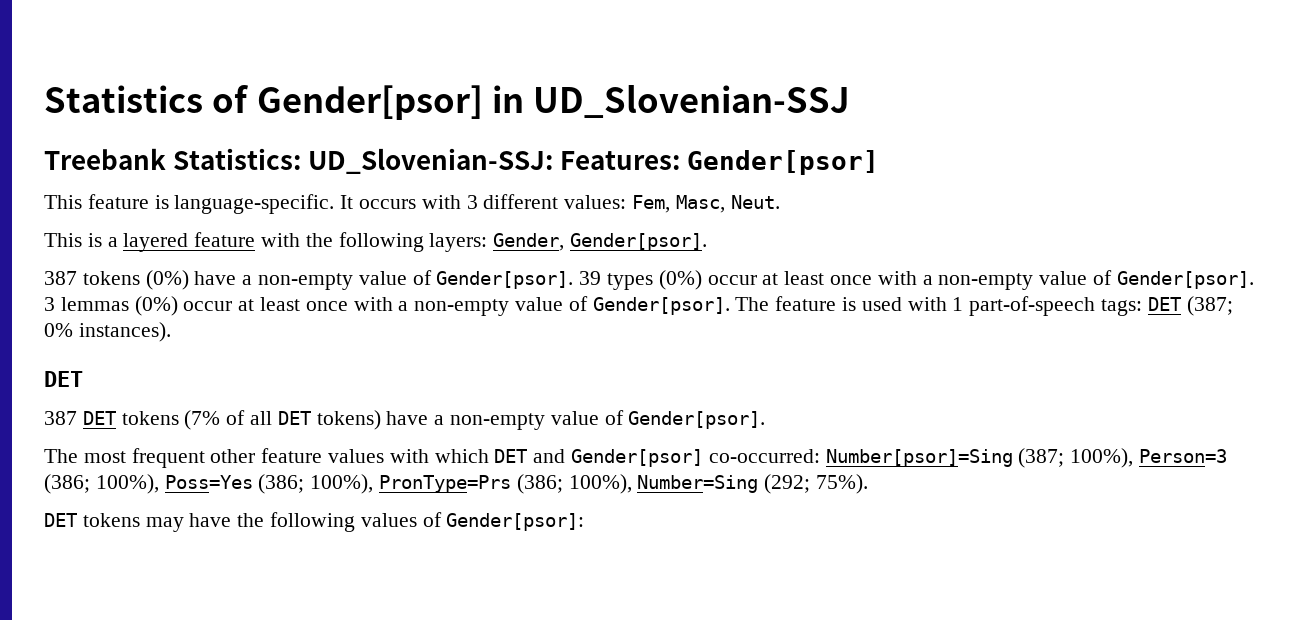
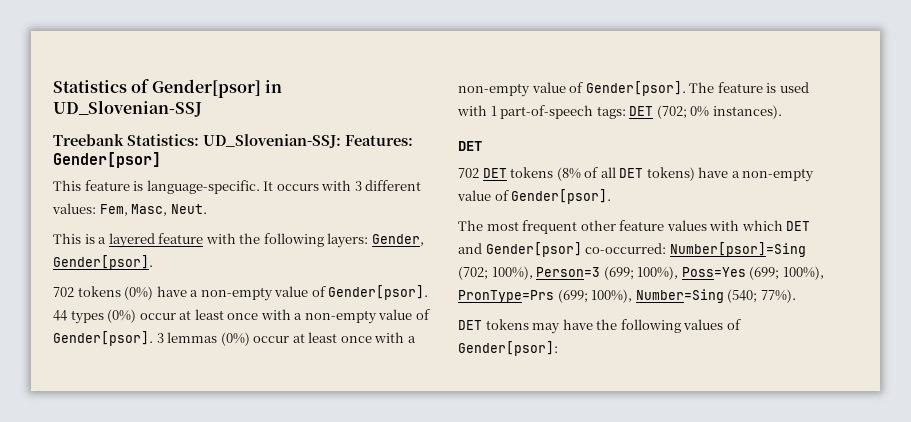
[44,271,77,285] 387 -> [53,287,74,297] 702
[579,271,602,285] 39 -> [53,310,67,321] 44
[1186,296,1233,316] (387; -> [656,105,687,119] (702;
[44,410,221,430] 387 DET tokens (7% -> [458,167,581,181] 702 DET tokens (8%
[1018,448,1065,468] (387; -> [458,266,488,280] (702;
[44,474,90,494] (386; -> [603,266,634,280] (699;
[258,474,305,494] (386; -> [749,266,780,280] (699;
[516,474,563,494] (386; -> [557,289,588,303] (699;
[764,474,869,494] (292; 75%). -> [727,289,796,303] (540; 77%).

